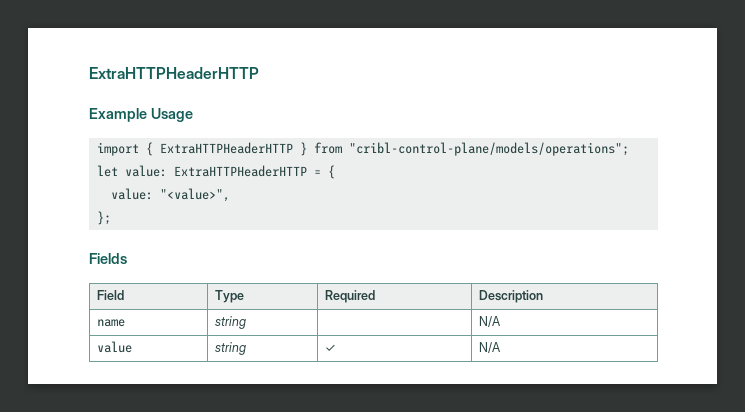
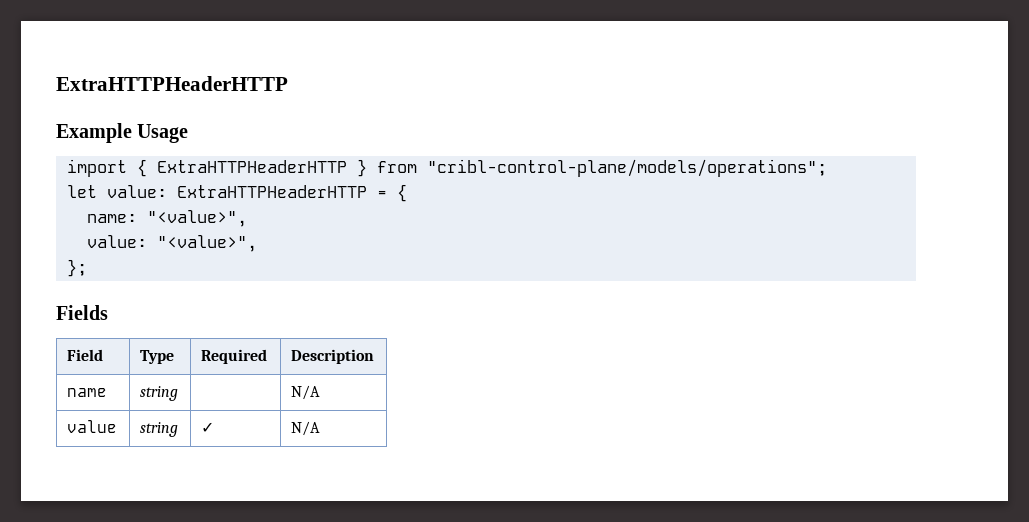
(335, 172) none -> [86,210,247,227] // name: "<value>",

